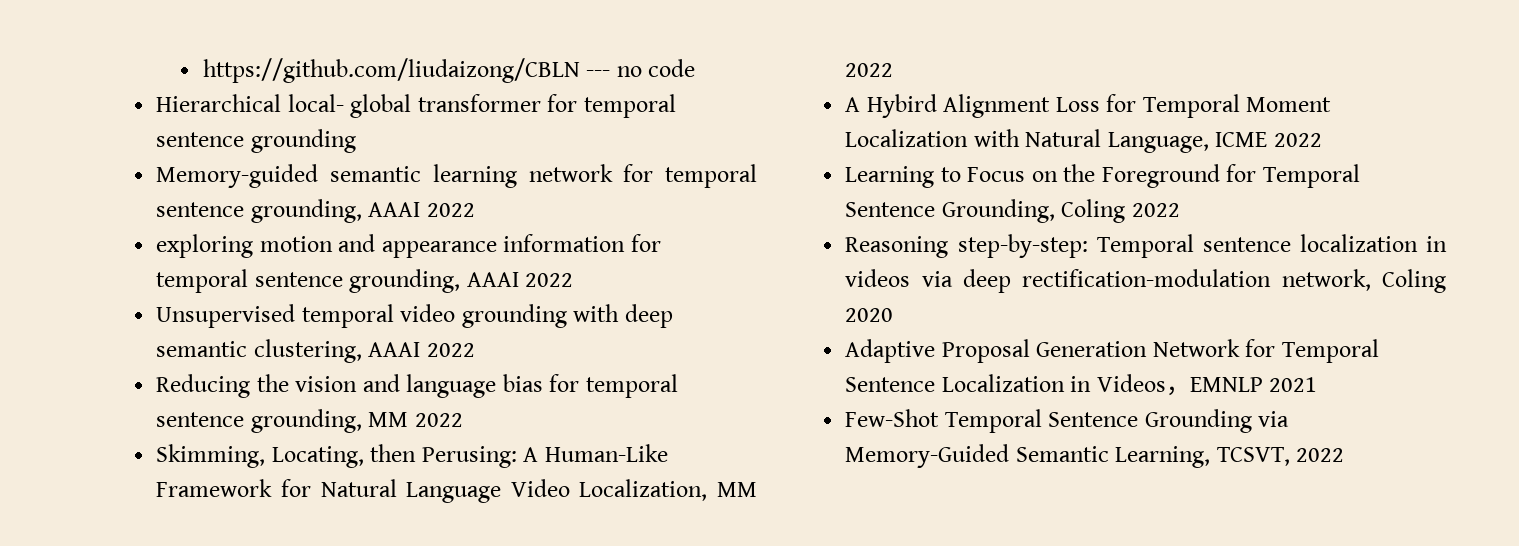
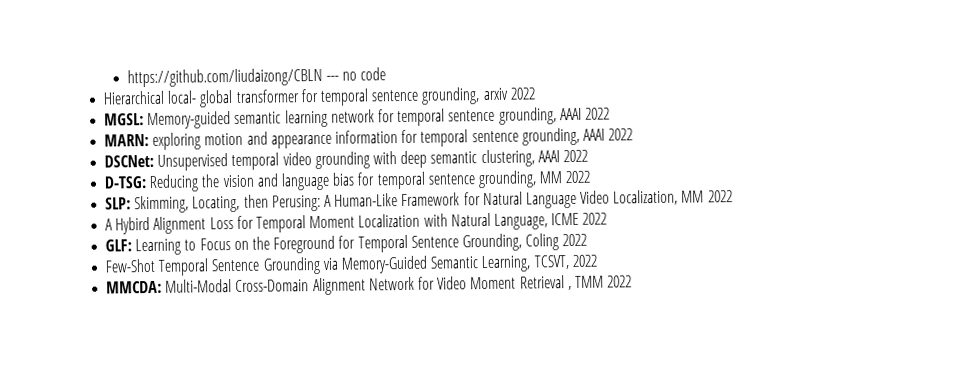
[250,129,356,153] grounding // -> [421,87,536,105] [104,113,145,126] grounding, arxiv 2022 // MGSL:
(475, 210) none -> [104,133,150,147] MARN:
(574, 280) none -> [104,154,155,168] DSCNet:
(475, 350) none -> [104,176,148,189] D-TSG:
(463, 420) none -> [105,197,132,210] SLP:
(1322, 140) none -> [105,239,133,252] GLF:
[845,234,1447,258] [845,269,1446,293] [845,308,894,322] [845,339,1379,363] [845,374,1318,396] // Reasoning step-by-step: Temporal sentence localization in videos via deep rectification-modulation network, Coling 2020 // Adaptive Proposal Generation Network for Temporal Sentence Localization in Videos，EMNLP 2021 -> (588, 240) none
(1345, 455) none -> [106,275,633,296] // MMCDA: Multi-Modal Cross-Domain Alignment Network for Video Moment Retrieval , TMM 2022

